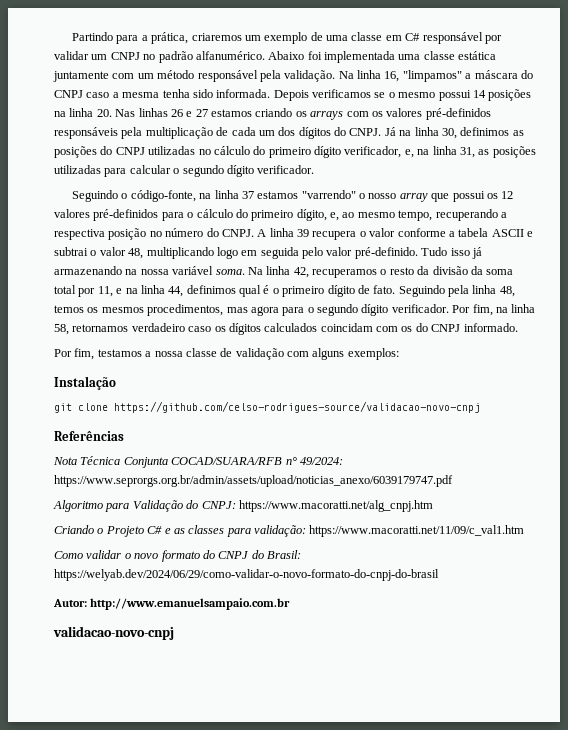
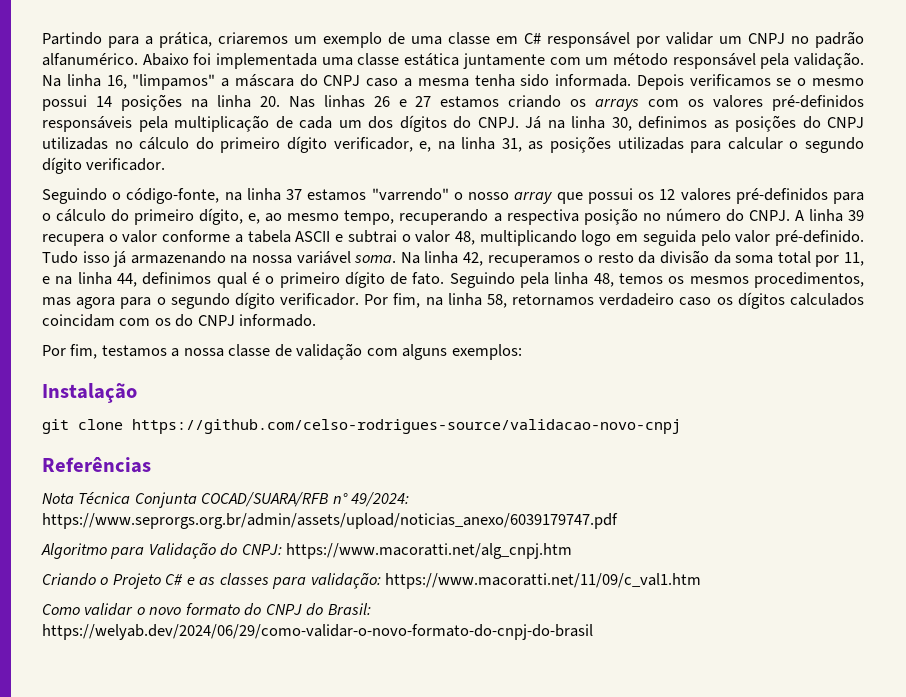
[53,598,291,610] [53,626,174,640] // Autor: http://www.emanuelsampaio.com.br // validacao-novo-cnpj -> (593, 632) none

